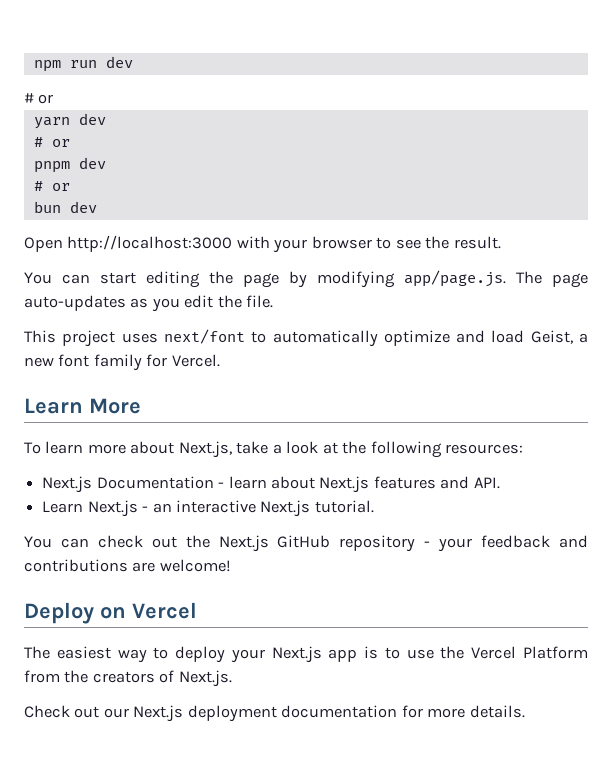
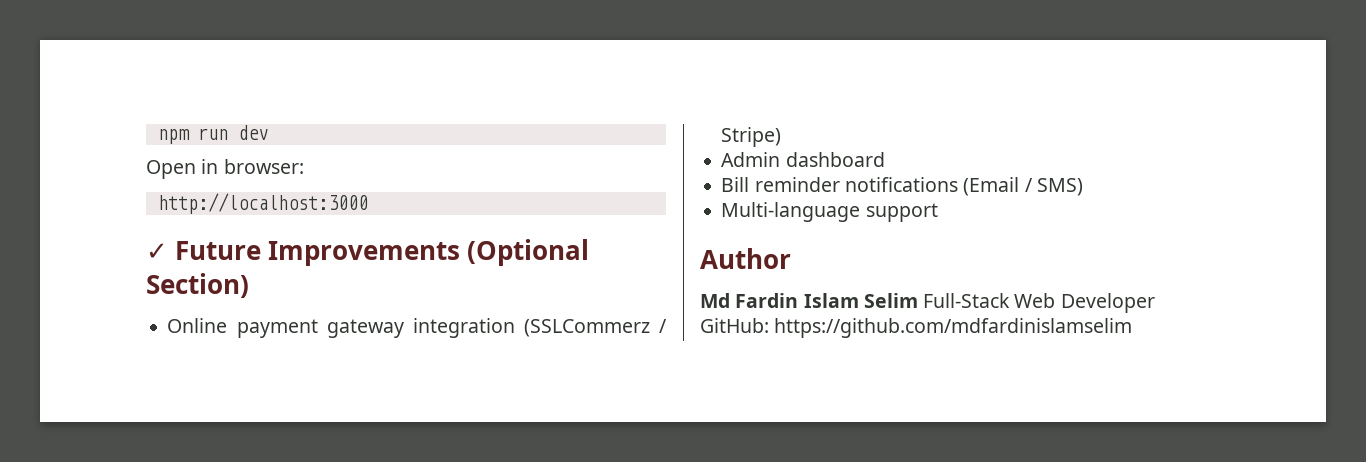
[24,93,54,104] [33,113,106,129] [33,137,70,147] [33,157,106,173] [33,181,70,191] [33,201,97,213] [24,235,501,253] [24,270,588,288] [24,295,274,312] [24,329,588,347] [24,354,220,371] [24,398,141,414] [24,441,524,458] [42,476,500,493] [42,500,374,517] [24,535,589,552] [24,559,231,572] [24,602,197,624] [24,646,588,663] [24,670,232,687] [24,705,525,722] # or // yarn dev // # or // pnpm dev // # or // bun dev // Open http://localhost:3000 with your browser to see the result. // You can start editing the page by modifying app/page.js. The page auto-updates as you edit the file. // This project uses next/font to automatically optimize and load Geist, a new font family for Vercel. // Learn More // To learn more about Next.js, take a look at the following resources: // Next.js Documentation - learn about Next.js features and API. // Learn Next.js - an interactive Next.js tutorial. // You can check out the Next.js GitHub repository - your feedback and contributions are welcome! // Deploy on Vercel // The easiest way to deploy your Next.js app is to use the Vercel Platform from the creators of Next.js. // Check out our Next.js deployment documentation for more details. -> [146,159,304,179] [157,193,368,214] [146,239,590,266] [146,273,249,298] [167,318,667,338] [721,127,782,147] [721,152,885,167] [721,177,1083,196] [721,202,938,222] [700,248,791,269] [700,293,1155,313] [700,318,1133,338] Open in browser: // http://localhost:3000 // ✓ Future Improvements (Optional Section) // Online payment gateway integration (SSLCommerz / Stripe) // Admin dashboard // Bill reminder notifications (Email / SMS) // Multi-language support // Author // Md Fardin Islam Selim Full-Stack Web Developer GitHub: https://github.com/mdfardinislamselim

